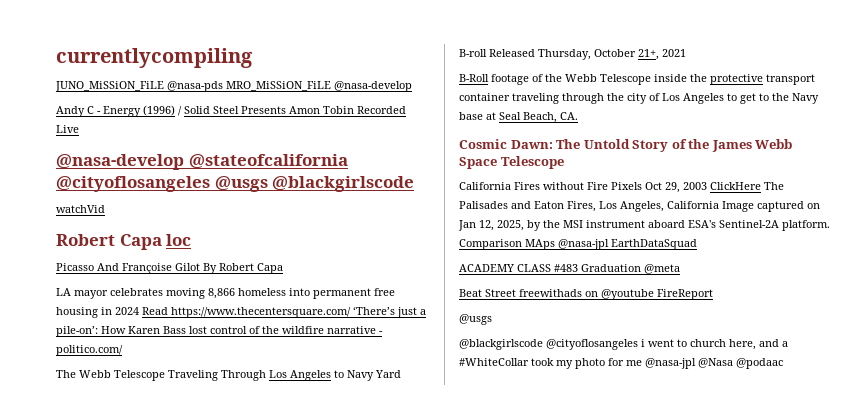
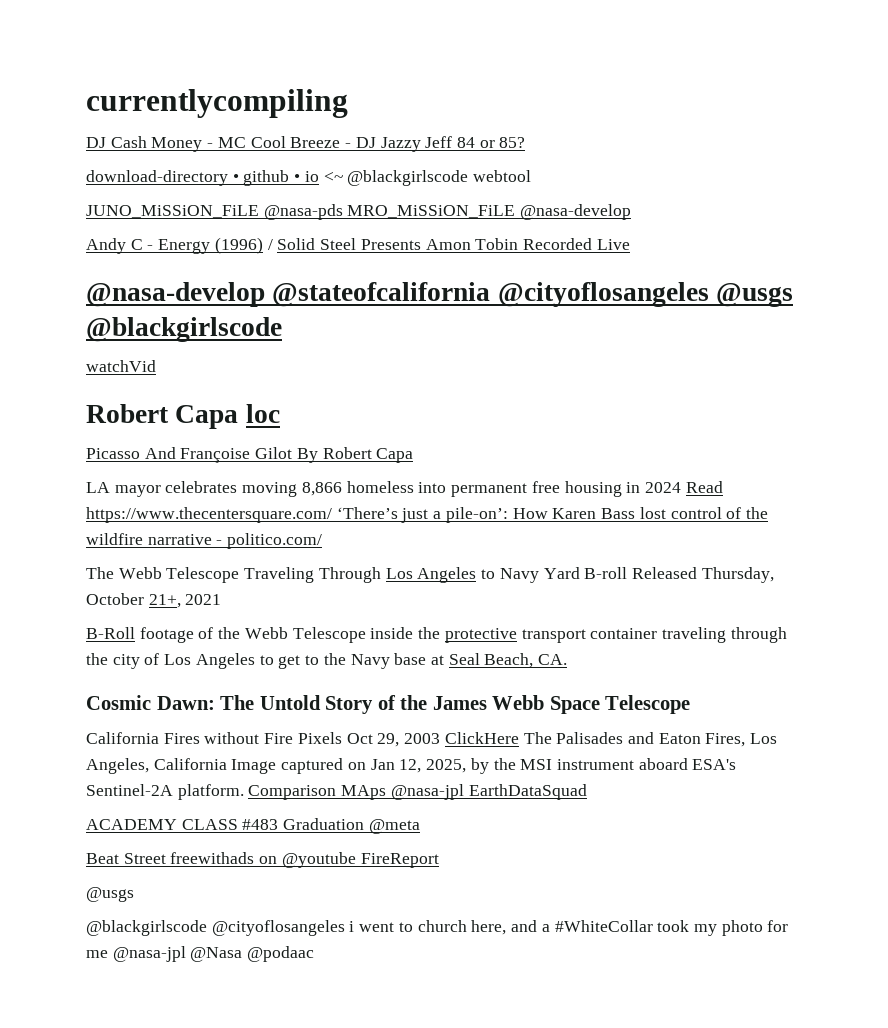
(253, 58) none -> [86,136,526,152] [86,170,532,186] // DJ Cash Money - MC Cool Breeze - DJ Jazzy Jeff 84 or 85? // download-directory • github • io <~ @blackgirlscode webtool

